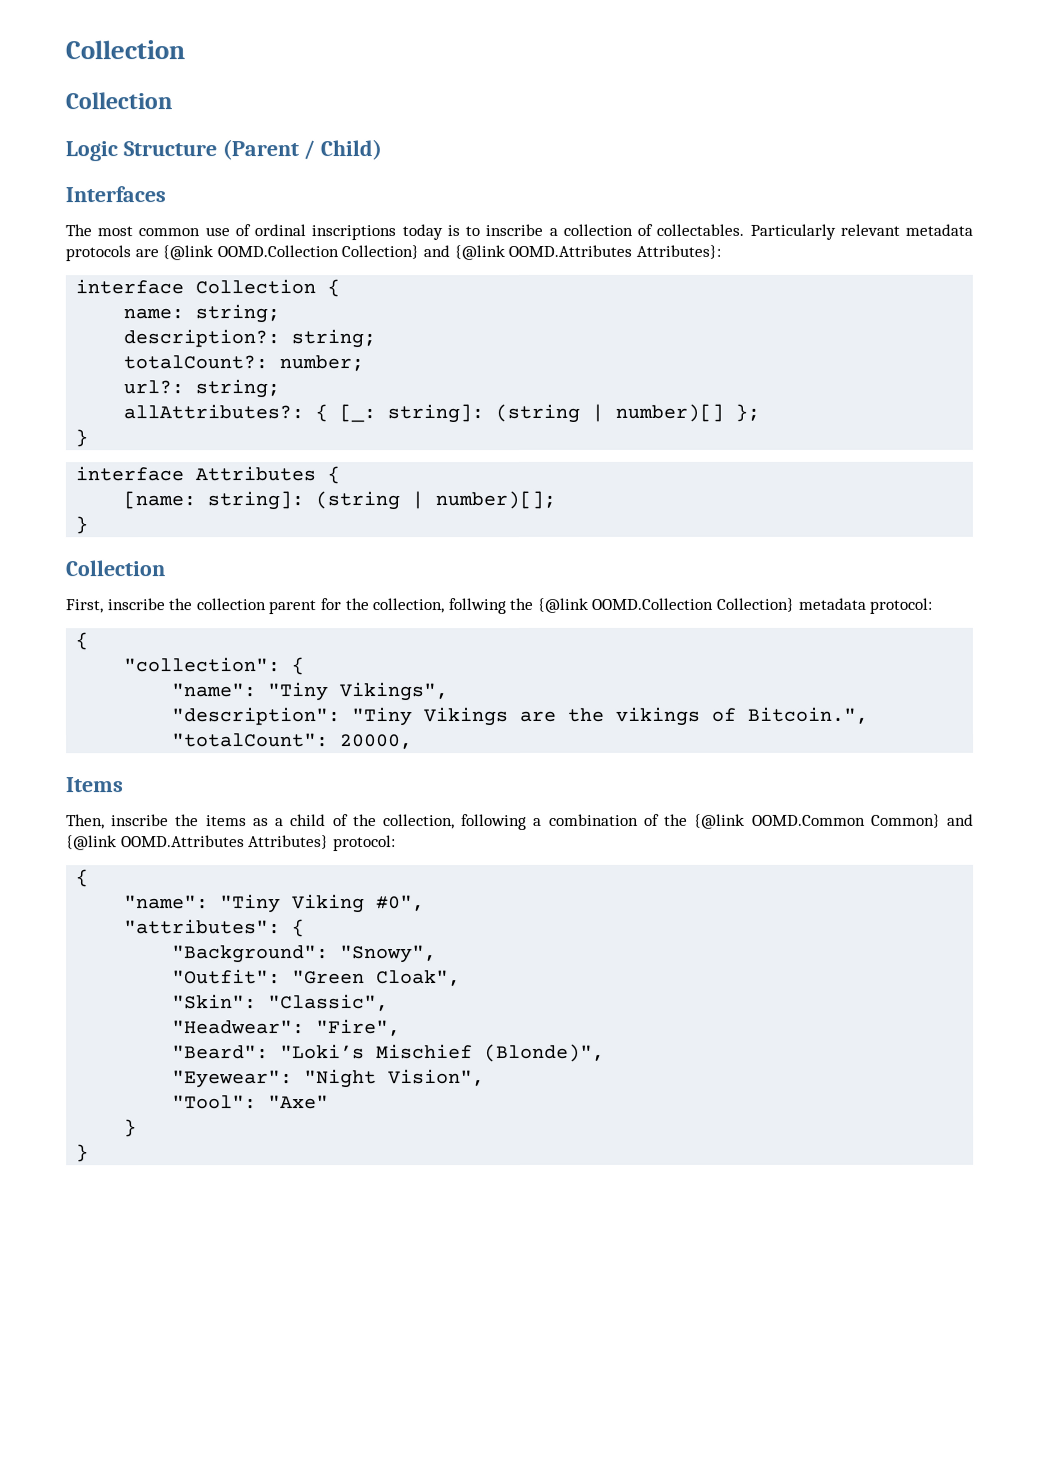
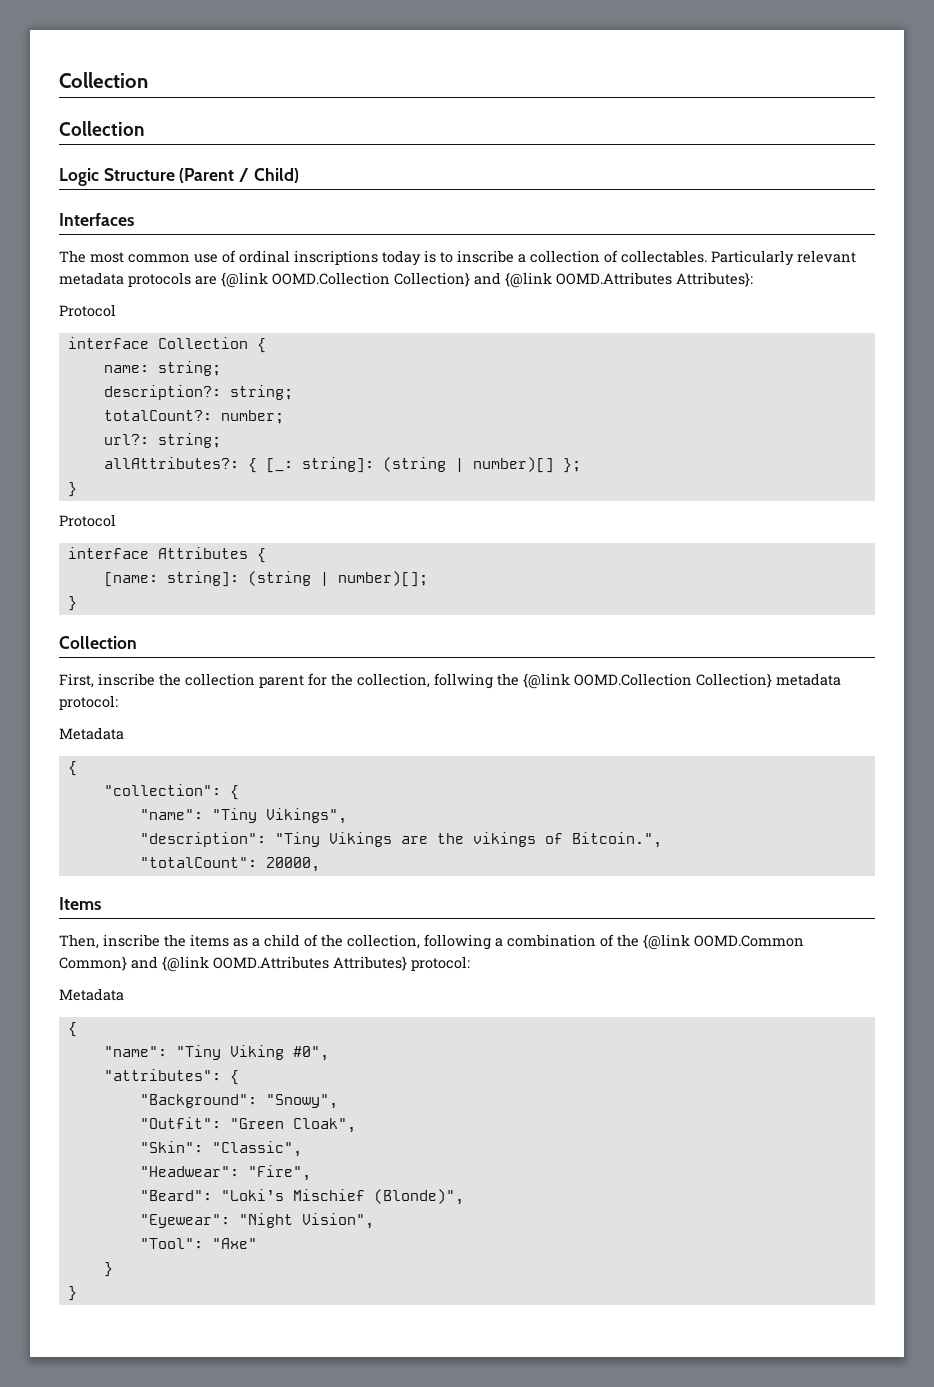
(721, 251) none -> [59,304,116,317] // Protocol
(89, 438) none -> [59,514,116,527] // Protocol
(933, 605) none -> [59,727,124,740] // Metadata
(396, 843) none -> [59,988,124,1001] // Metadata

